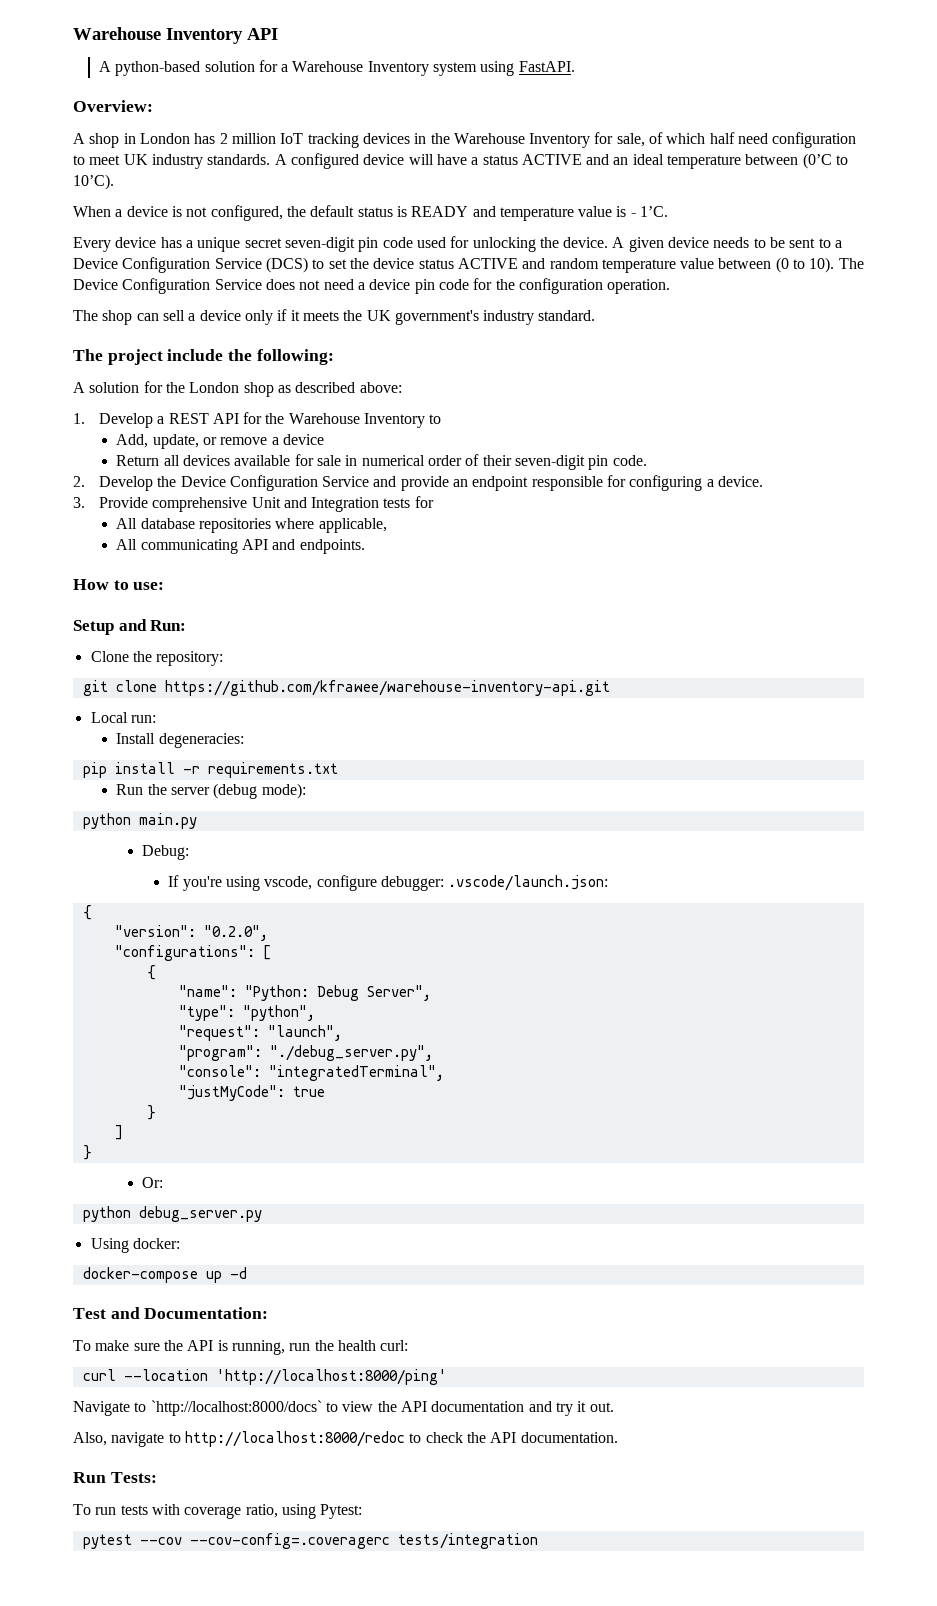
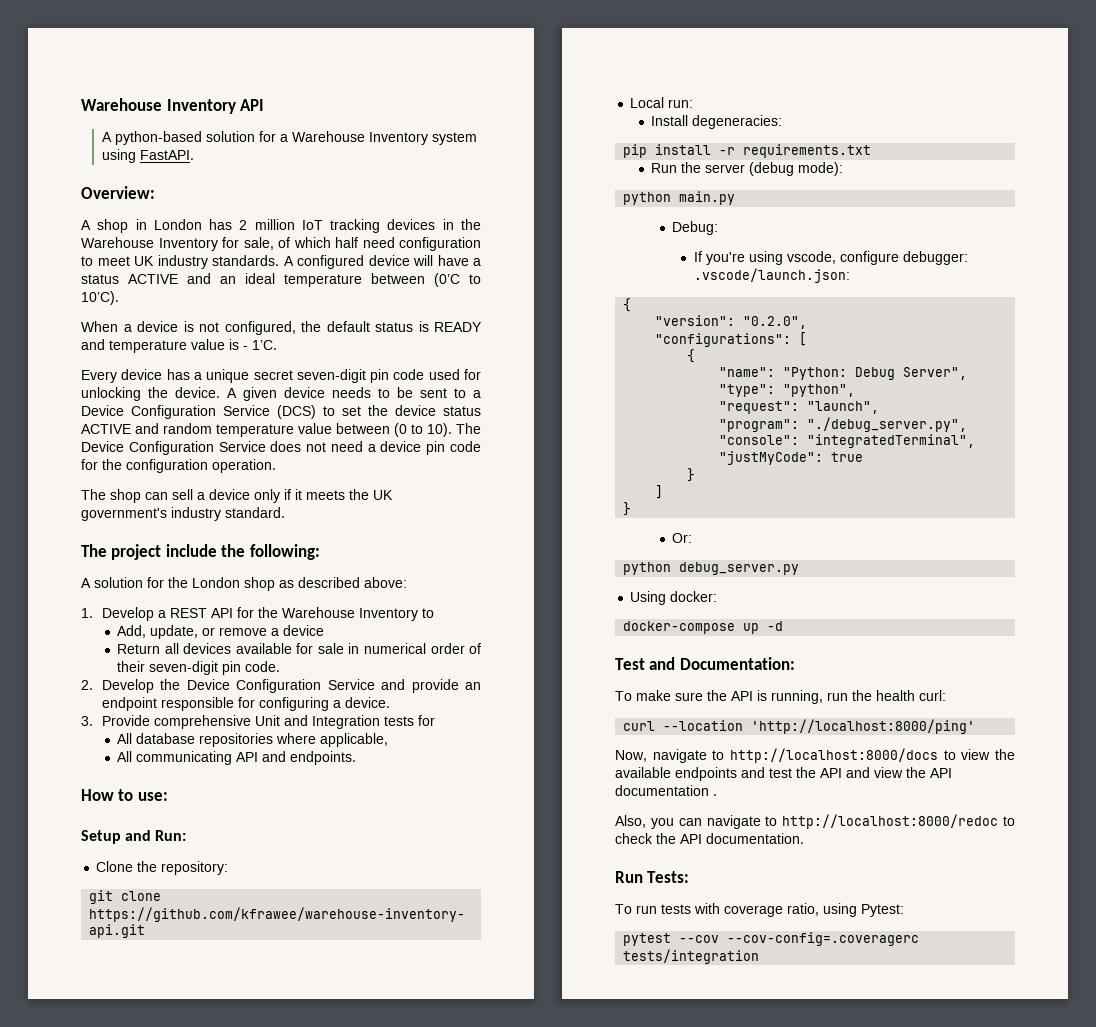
[73,1400,614,1416] Navigate to `http://localhost:8000/docs` to view the API documentation and try it out. -> [615,748,1015,763] [615,767,952,781] [615,785,717,796] Now, navigate to http://localhost:8000/docs to view the available endpoints and test the API and view the API documentation .
(107, 1439) none -> [650,818,702,829] you can

